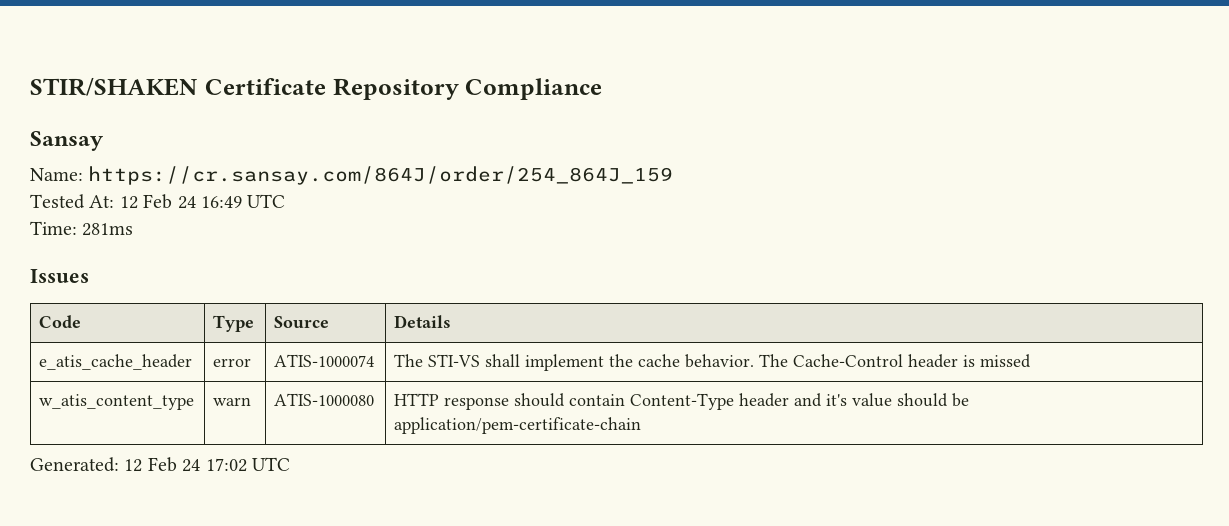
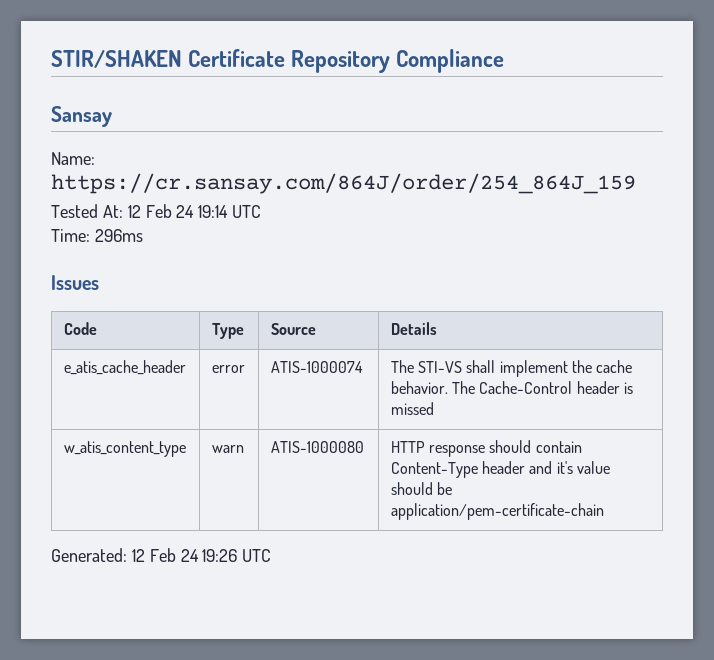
[201,196,243,208] 16:49 -> [198,205,229,218] 19:14
[82,223,134,236] 281ms -> [94,229,143,242] 296ms
[205,458,247,472] 17:02 -> [202,549,238,562] 19:26

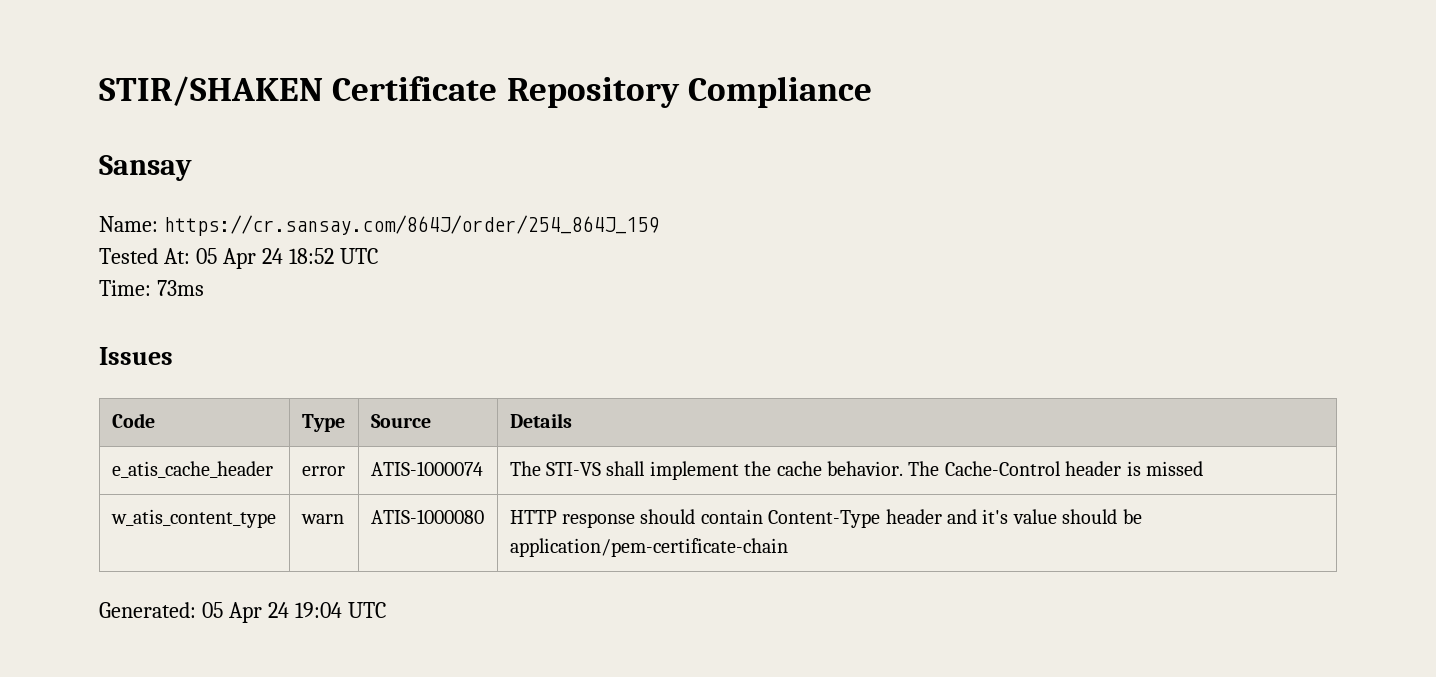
[127,204,229,218] 12 Feb 24 19:14 -> [195,248,334,269] 05 Apr 24 18:52
[94,229,143,242] 296ms -> [156,280,204,296] 73ms
[131,548,238,562] 12 Feb 24 19:26 -> [201,602,342,623] 05 Apr 24 19:04

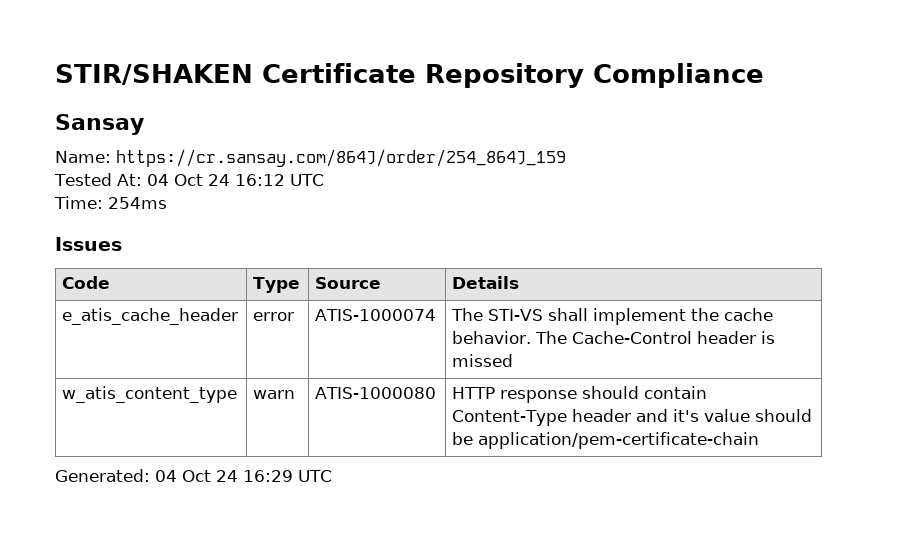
[195,248,334,269] 05 Apr 24 18:52 -> [146,174,285,186] 04 Oct 24 16:12
[156,280,204,296] 73ms -> [108,197,167,209] 254ms
[201,602,342,623] 05 Apr 24 19:04 -> [155,470,293,482] 04 Oct 24 16:29

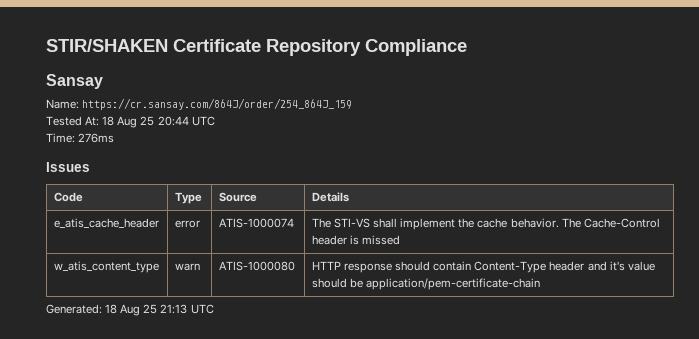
[146,174,285,186] 04 Oct 24 16:12 -> [102,116,189,128] 18 Aug 25 20:44
[108,197,167,209] 254ms -> [78,133,115,143] 276ms
[155,470,293,482] 04 Oct 24 16:29 -> [105,304,188,316] 18 Aug 25 21:13

